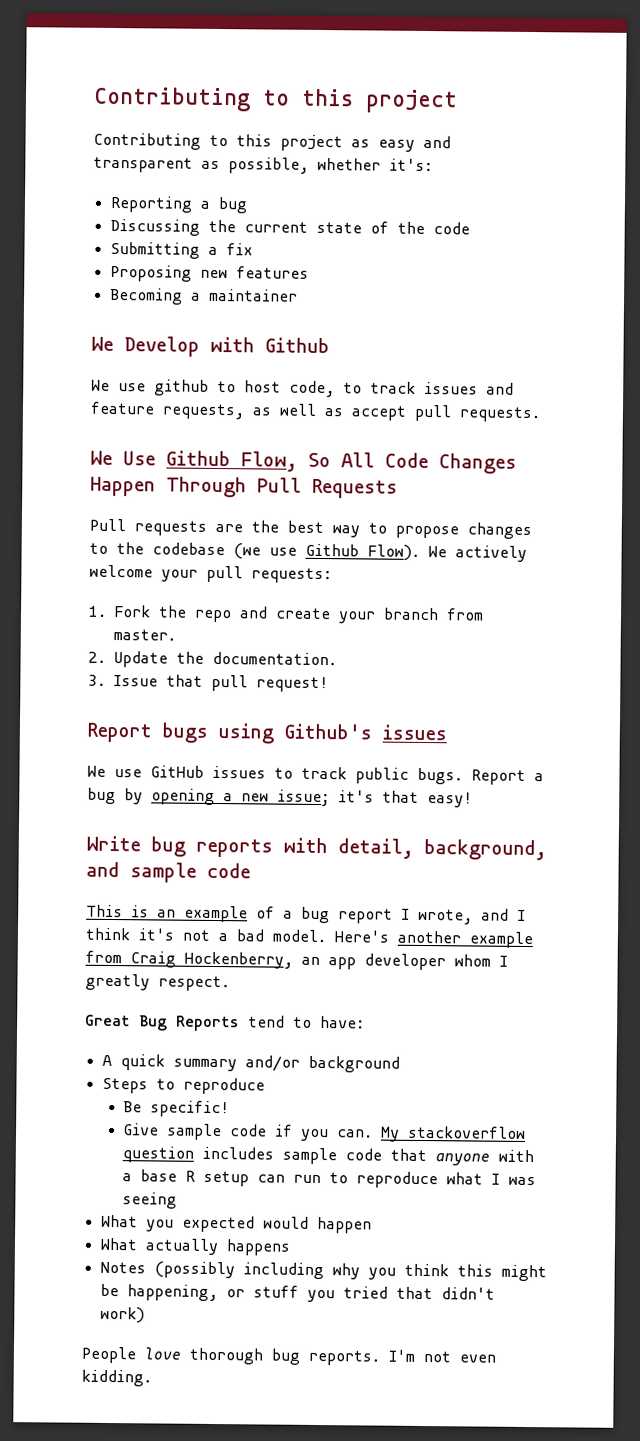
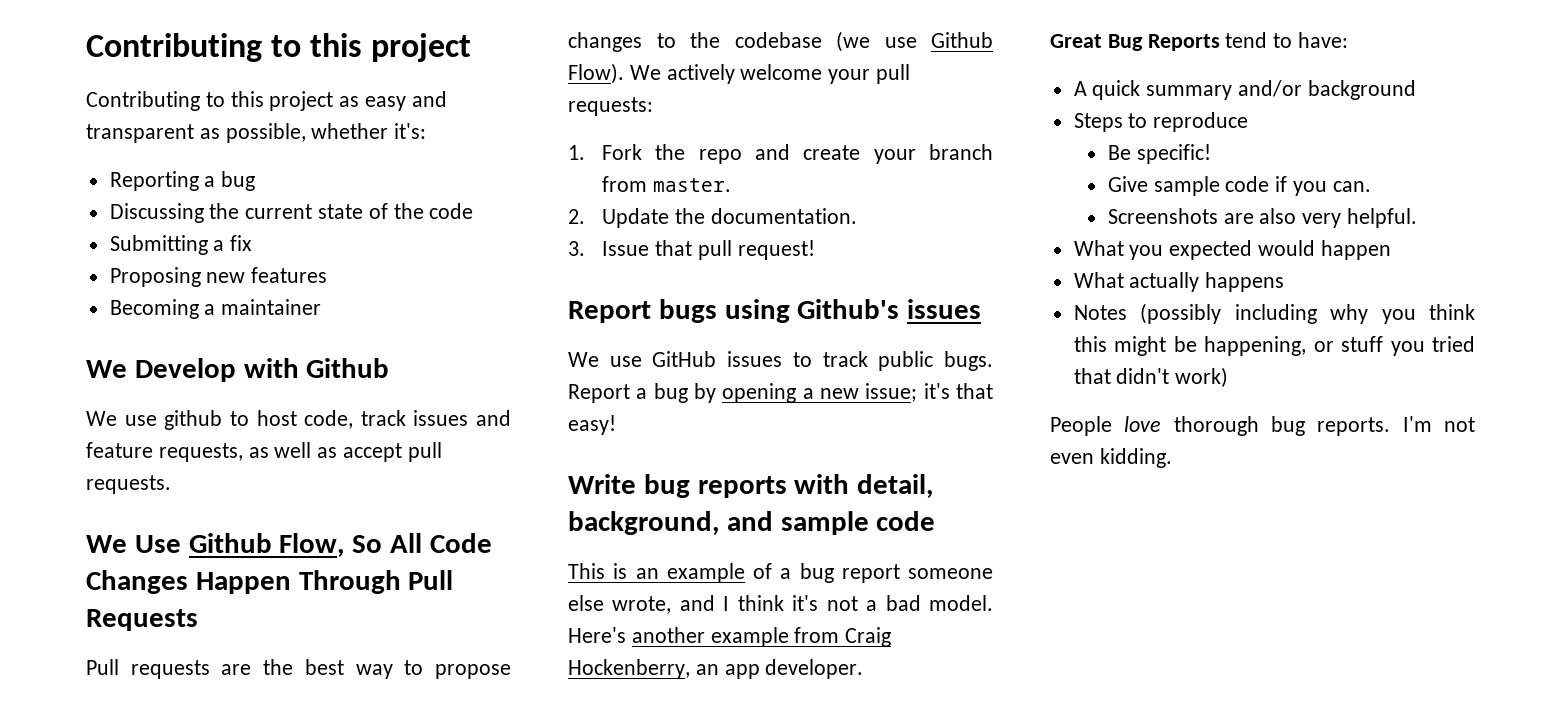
[343,382,362,394] to -> (354, 419) none
[401,908,410,920] I -> [908,568,993,579] [568,595,604,611] someone else
[364,953,508,971] [85,973,230,992] developer whom I greatly respect. -> [765,659,864,679] developer.
[380,1125,527,1142] [122,1146,535,1166] [122,1169,537,1189] [122,1192,178,1209] My stackoverflow question includes sample code that anyone with a base R setup can run to reproduce what I was seeing -> [1107,208,1417,228] // Screenshots are also very helpful.

